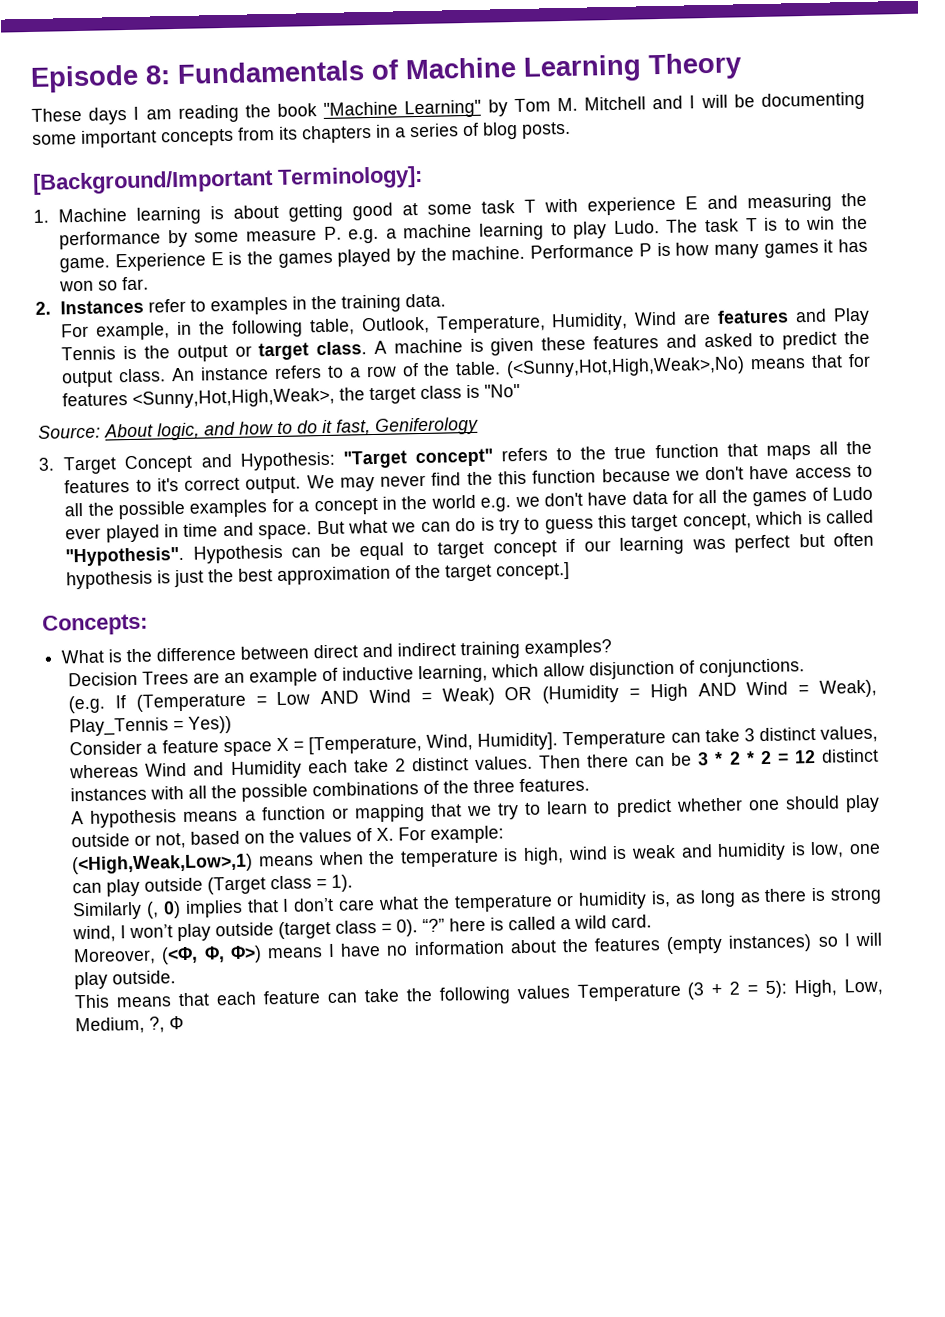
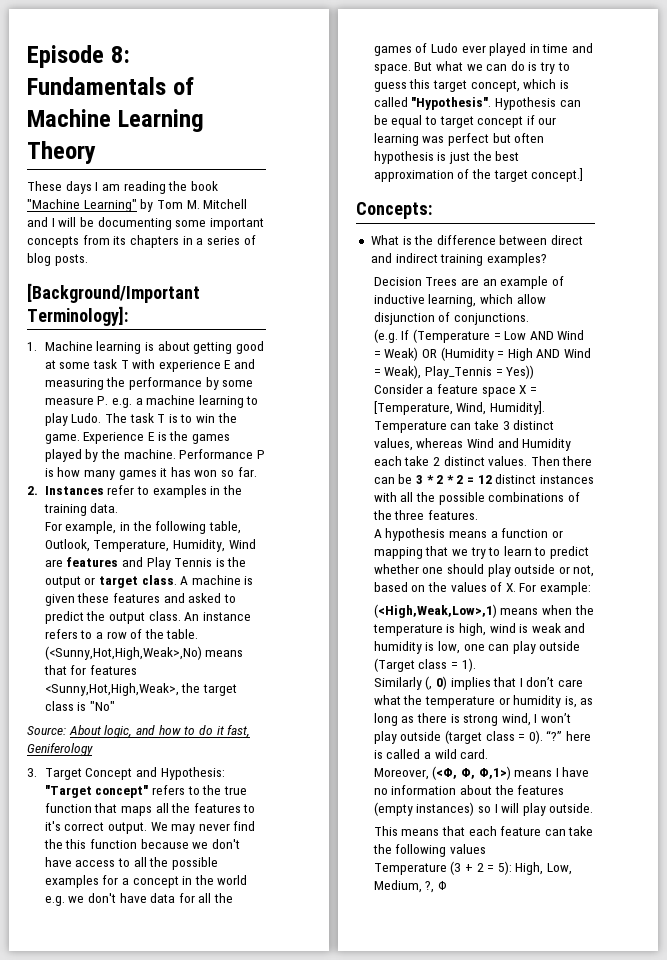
[229,945,262,964] Φ>) -> [478,766,511,780] Φ,1>)
(571, 992) none -> (486, 849) //

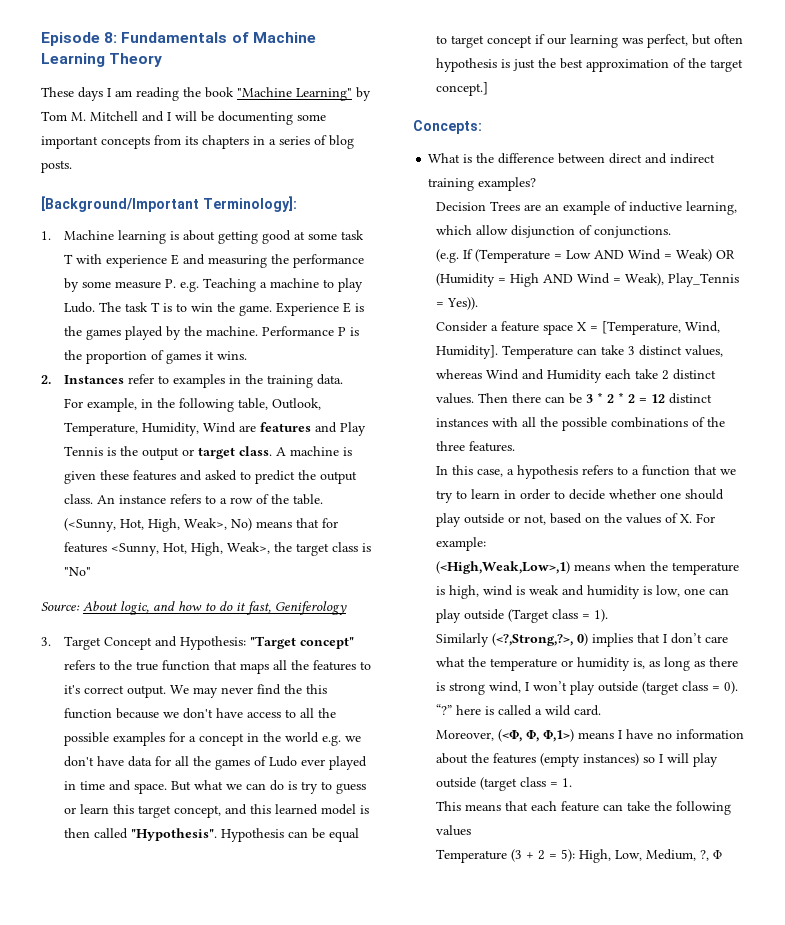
(132, 403) none -> [202,278,256,292] Teaching
[198,395,244,408] learning -> (319, 283) none
[57,467,257,480] how many games it has won so far. -> [63,350,247,364] the proportion of games it wins.
[44,646,244,660] [43,665,137,675] [44,683,179,696] (<Sunny,Hot,High,Weak>,No) means that for features <Sunny,Hot,High,Weak>, -> [63,518,338,532] [63,542,270,556] (<Sunny, Hot, High, Weak>, No) means that for features <Sunny, Hot, High, Weak>,
(407, 87) none -> [63,804,109,814] or learn
[523,79,569,89] which is -> [224,804,369,815] [63,828,90,838] and this learned model is then
[447,133,489,146] perfect -> [646,34,688,48] perfect,
[506,365,535,379] Yes)) -> [446,297,478,310] Yes)).
[373,528,563,541] [373,547,423,559] A hypothesis means a function or mapping -> [435,465,690,479] In this case, a hypothesis refers to a function
[534,546,590,559] to predict -> [503,489,605,500] in order to decide
[425,676,433,690] (, -> [491,633,573,646] (<?,Strong,?>,
[549,803,594,813] outside. -> [435,777,572,791] outside (target class = 1.

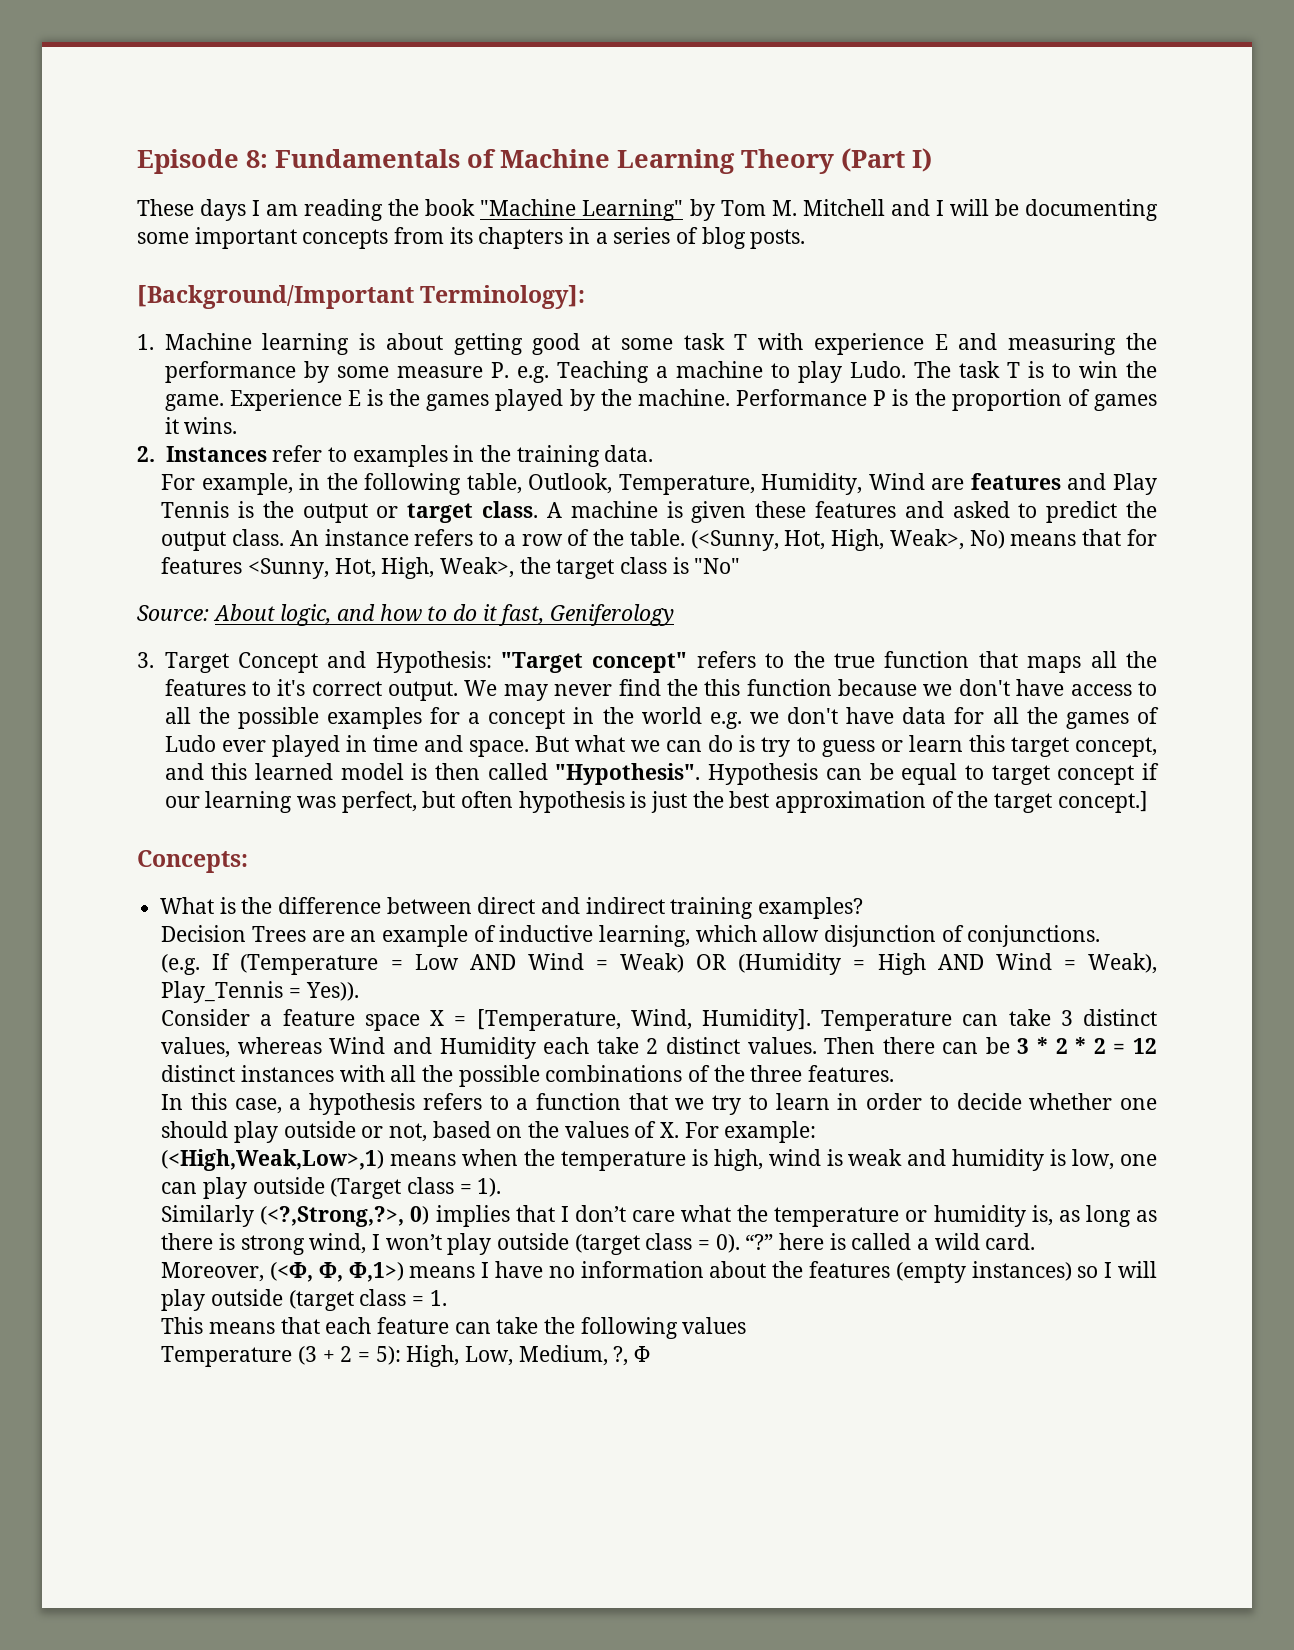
(163, 60) none -> [841,148,932,172] (Part I)

